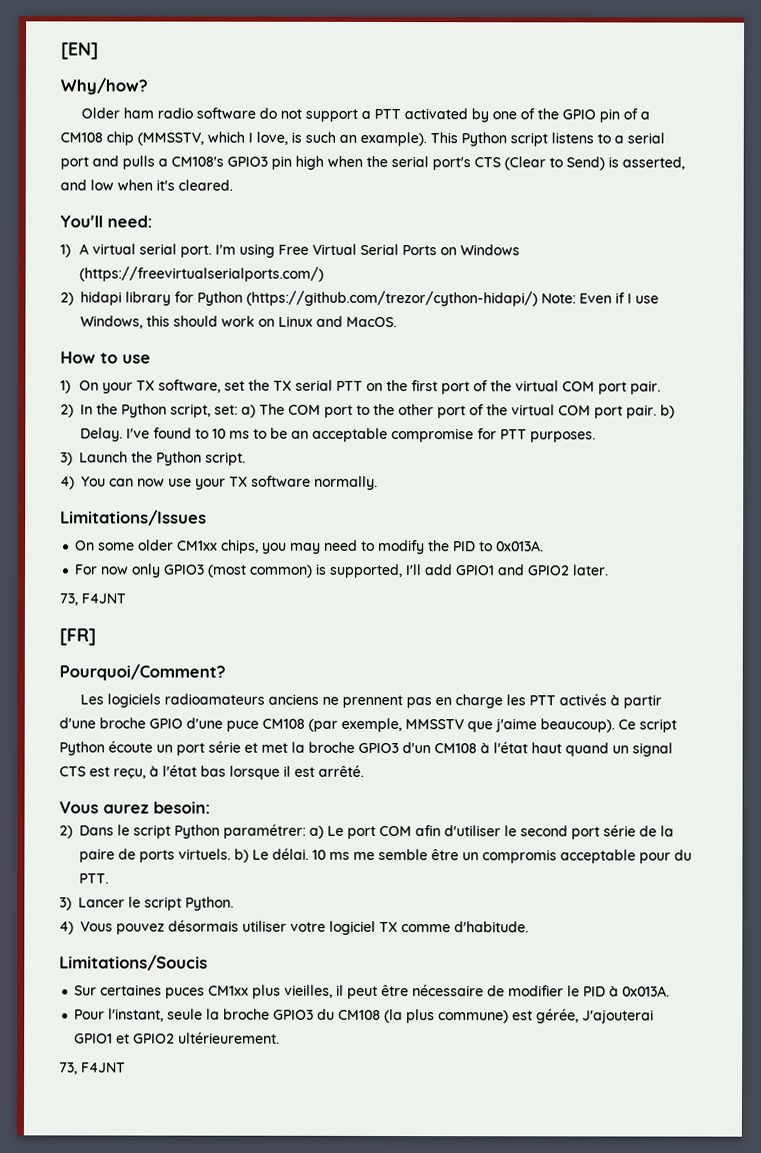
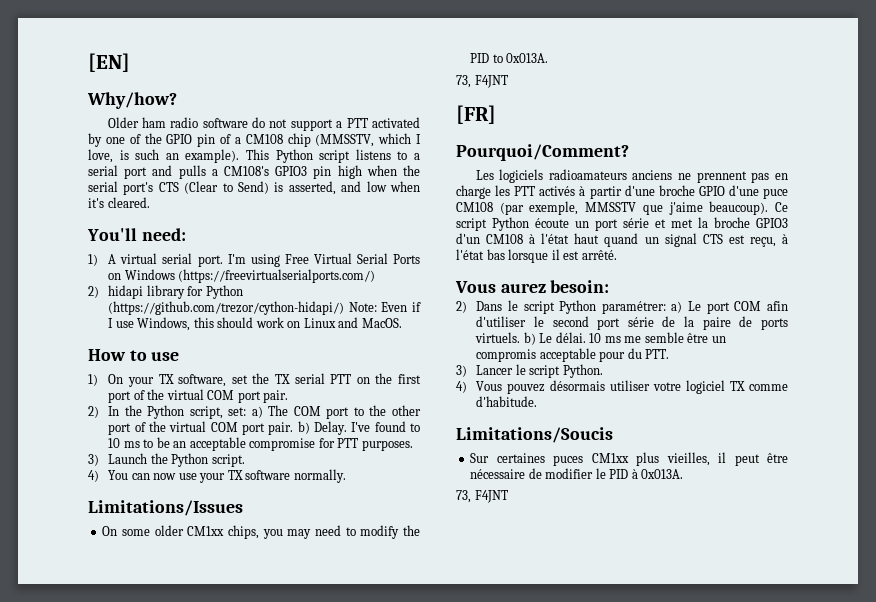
[75,563,610,579] // For now only GPIO3 (most common) is supported, I'll add GPIO1 and GPIO2 later. -> (549, 58) none
[74,1008,655,1024] [74,1031,281,1044] // Pour l'instant, seule la broche GPIO3 du CM108 (la plus commune) est gérée, J'ajouterai GPIO1 et GPIO2 ultérieurement. -> (684, 474) none

